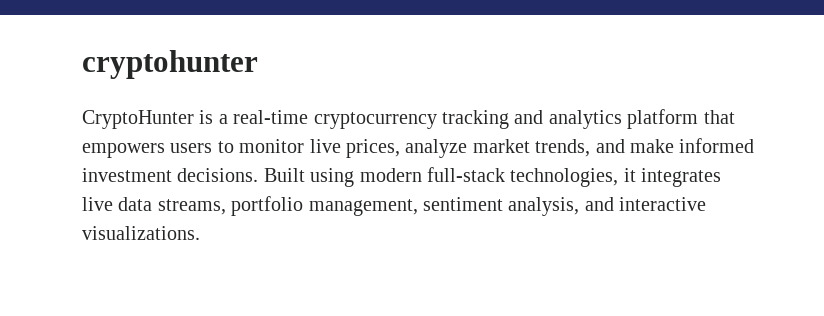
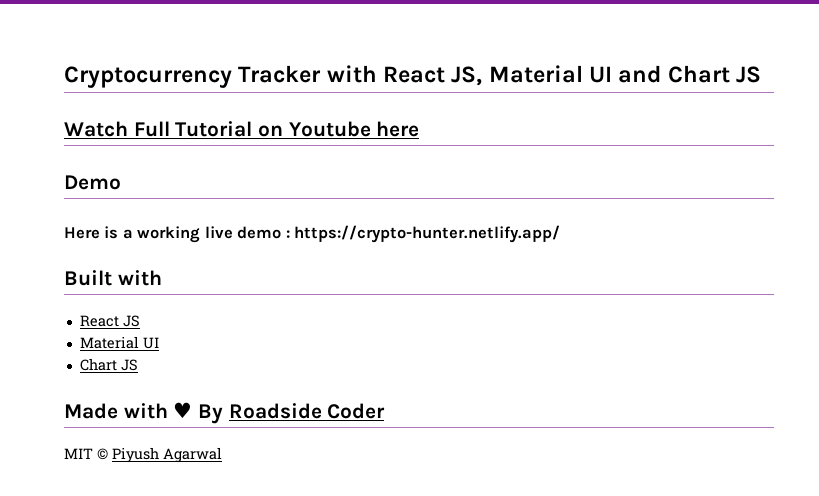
[82,50,258,79] [82,109,735,129] [82,138,755,158] [82,167,722,187] [82,196,707,216] [82,226,200,240] cryptohunter // CryptoHunter is a real-time cryptocurrency tracking and analytics platform that empowers users to monitor live prices, analyze market trends, and make informed investment decisions. Built using modern full-stack technologies, it integrates live data streams, portfolio management, sentiment analysis, and interactive visualizations. -> [64,65,762,88] [64,121,420,137] [64,175,121,190] [64,225,561,243] [64,270,162,286] [79,315,140,327] [79,336,159,349] [79,358,138,371] [64,402,386,424] [64,447,222,463] Cryptocurrency Tracker with React JS, Material UI and Chart JS // Watch Full Tutorial on Youtube here // Demo // Here is a working live demo : https://crypto-hunter.netlify.app/ // Built with // React JS // Material UI // Chart JS // Made with ♥ By Roadside Coder // MIT © Piyush Agarwal

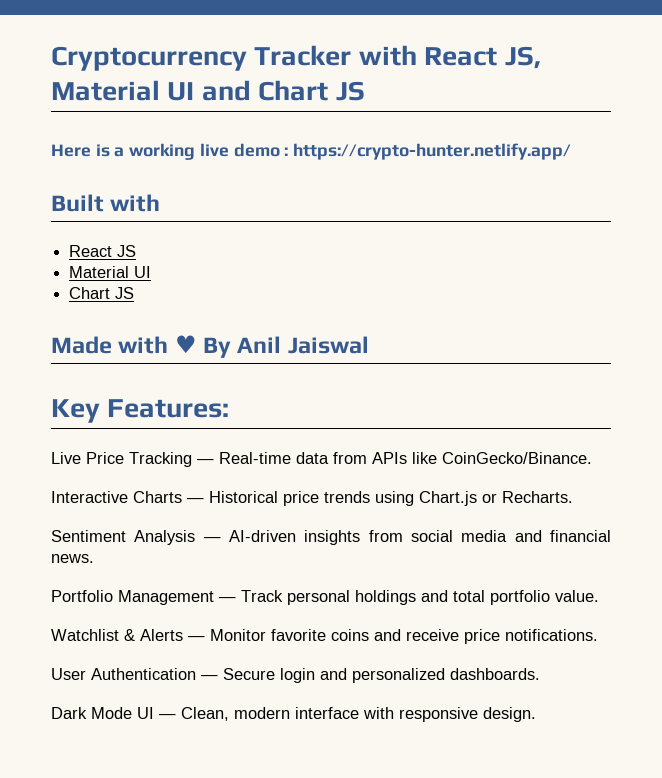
[64,121,420,137] [64,175,121,190] // Watch Full Tutorial on Youtube here // Demo -> (365, 91) none
[228,403,386,419] [64,447,222,463] Roadside Coder // MIT © Piyush Agarwal -> [237,336,369,354] [51,399,230,423] [51,452,592,467] [51,491,573,506] [51,530,611,545] [51,554,94,563] [51,590,599,605] [51,629,598,644] [51,668,540,683] [51,707,536,722] Anil Jaiswal // Key Features: // Live Price Tracking — Real-time data from APIs like CoinGecko/Binance. // Interactive Charts — Historical price trends using Chart.js or Recharts. // Sentiment Analysis — AI-driven insights from social media and financial news. // Portfolio Management — Track personal holdings and total portfolio value. // Watchlist & Alerts — Monitor favorite coins and receive price notifications. // User Authentication — Secure login and personalized dashboards. // Dark Mode UI — Clean, modern interface with responsive design.

